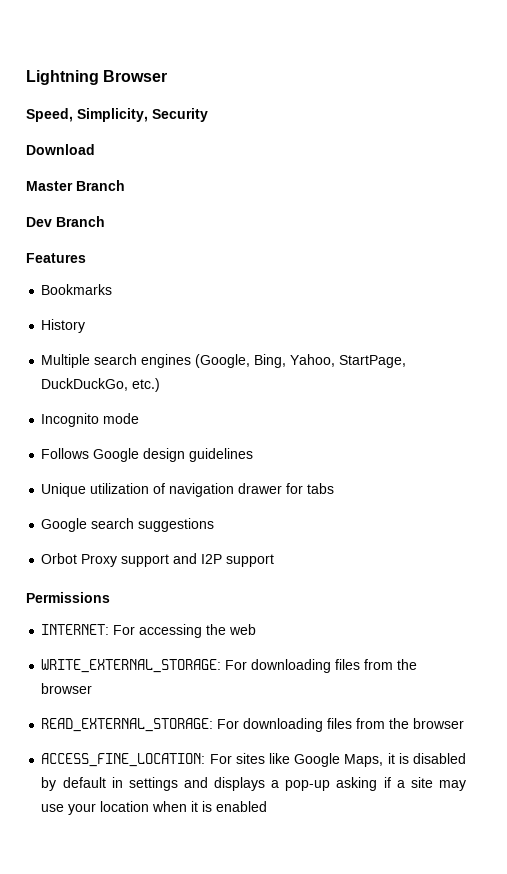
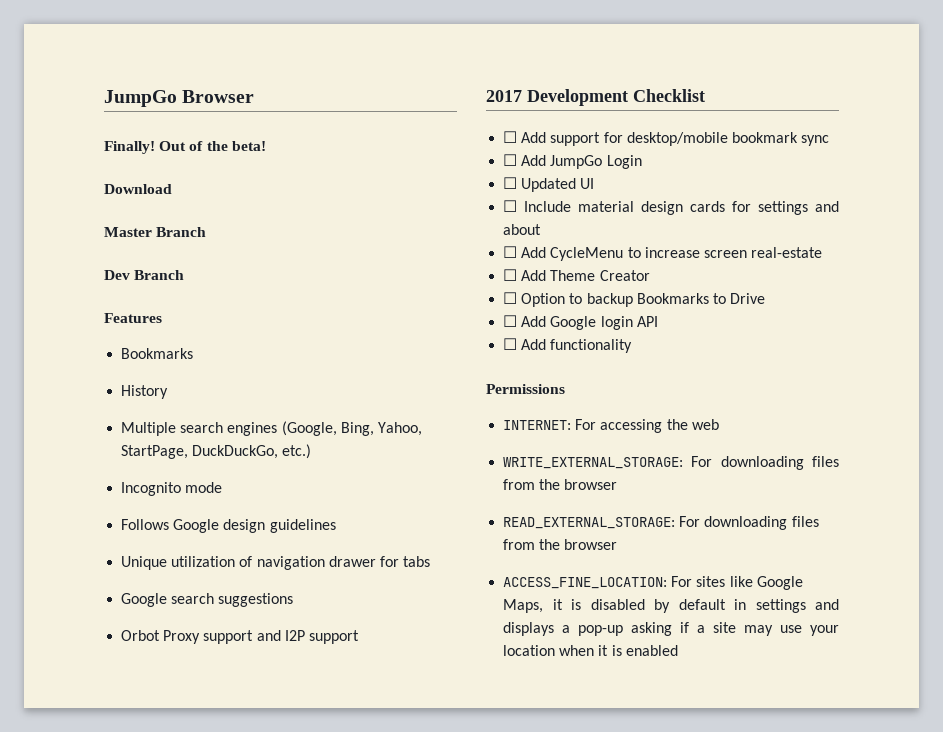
[26,70,99,85] Lightning -> [104,90,177,107] JumpGo
[26,108,208,122] Speed, Simplicity, Security -> [104,141,266,154] Finally! Out of the beta!
(275, 560) none -> [486,89,705,106] [503,131,830,146] [503,154,642,169] [503,177,595,192] [503,200,839,215] [503,224,542,235] [503,246,823,261] [503,269,650,281] [503,292,766,307] [503,315,658,330] [503,338,633,353] // 2017 Development Checklist // ☐ Add support for desktop/mobile bookmark sync // ☐ Add JumpGo Login // ☐ Updated UI // ☐ Include material design cards for settings and about // ☐ Add CycleMenu to increase screen real-estate // ☐ Add Theme Creator // ☐ Option to backup Bookmarks to Drive // ☐ Add Google login API // ☐ Add functionality

